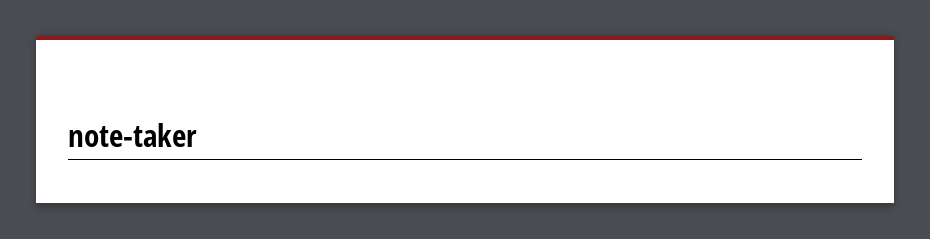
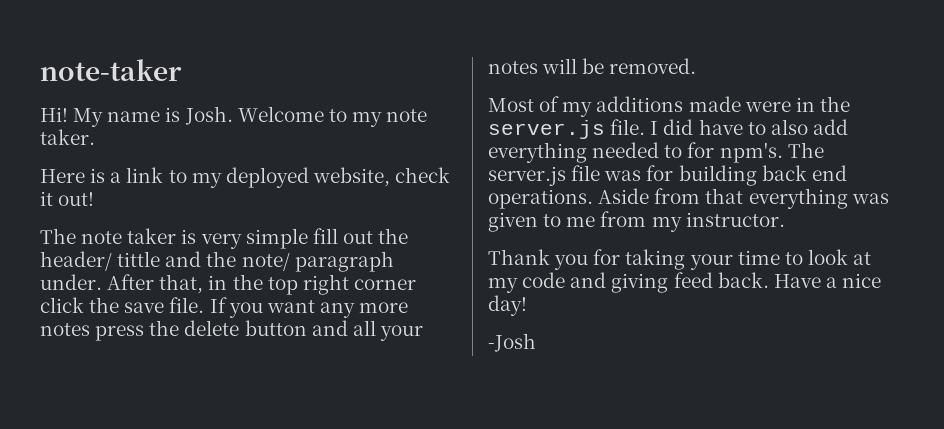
(197, 135) none -> [40,106,428,127] [40,129,95,145] [40,167,451,188] [40,191,95,206] [40,228,409,249] [40,251,394,272] [40,274,416,295] [40,297,409,318] [40,320,423,341] [488,58,697,74] [488,96,850,117] [488,119,848,139] [488,142,824,163] [488,165,847,186] [488,188,889,209] [488,211,785,232] [488,249,872,270] [488,272,882,293] [488,295,527,316] [488,333,536,352] // Hi! My name is Josh. Welcome to my note taker. // Here is a link to my deployed website, check it out! // The note taker is very simple fill out the header/ tittle and the note/ paragraph under. After that, in the top right corner click the save file. If you want any more notes press the delete button and all your notes will be removed. // Most of my additions made were in the server.js file. I did have to also add everything needed to for npm's. The server.js file was for building back end operations. Aside from that everything was given to me from my instructor. // Thank you for taking your time to look at my code and giving feed back. Have a nice day! // -Josh

